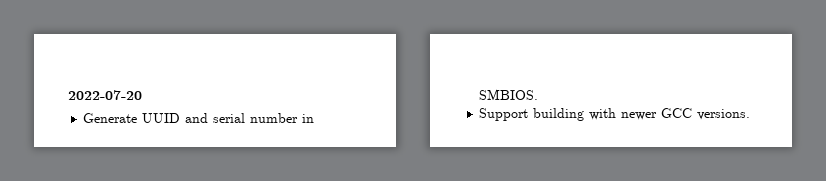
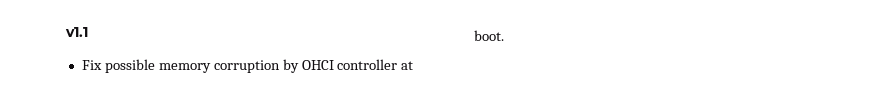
[68,90,142,100] [83,113,315,123] [479,89,539,100] [479,108,751,121] 2022-07-20 // Generate UUID and serial number in SMBIOS. // Support building with newer GCC versions. -> [65,27,88,37] [81,59,414,73] [473,30,504,41] v1.1 // Fix possible memory corruption by OHCI controller at boot.

